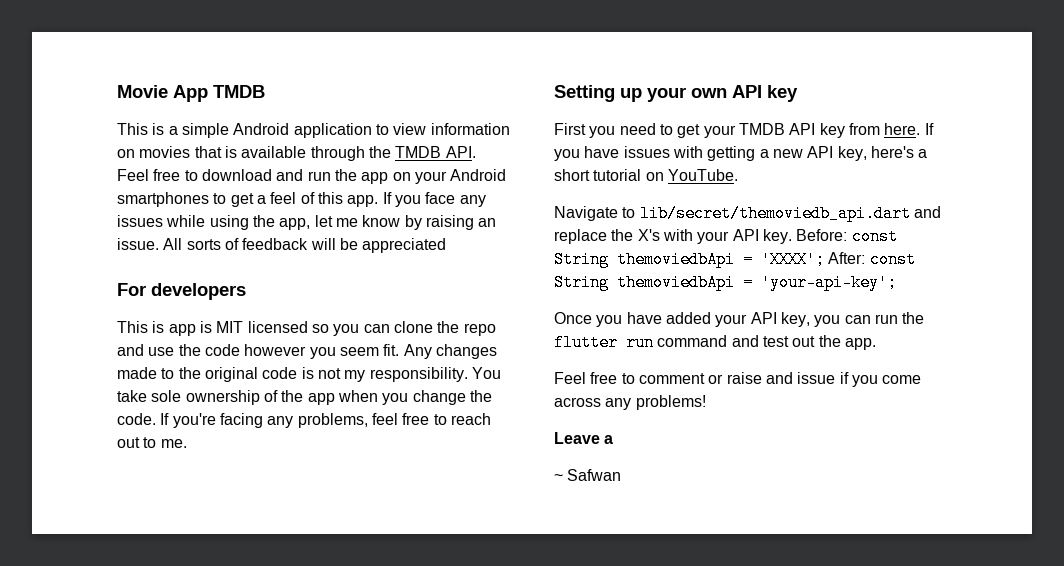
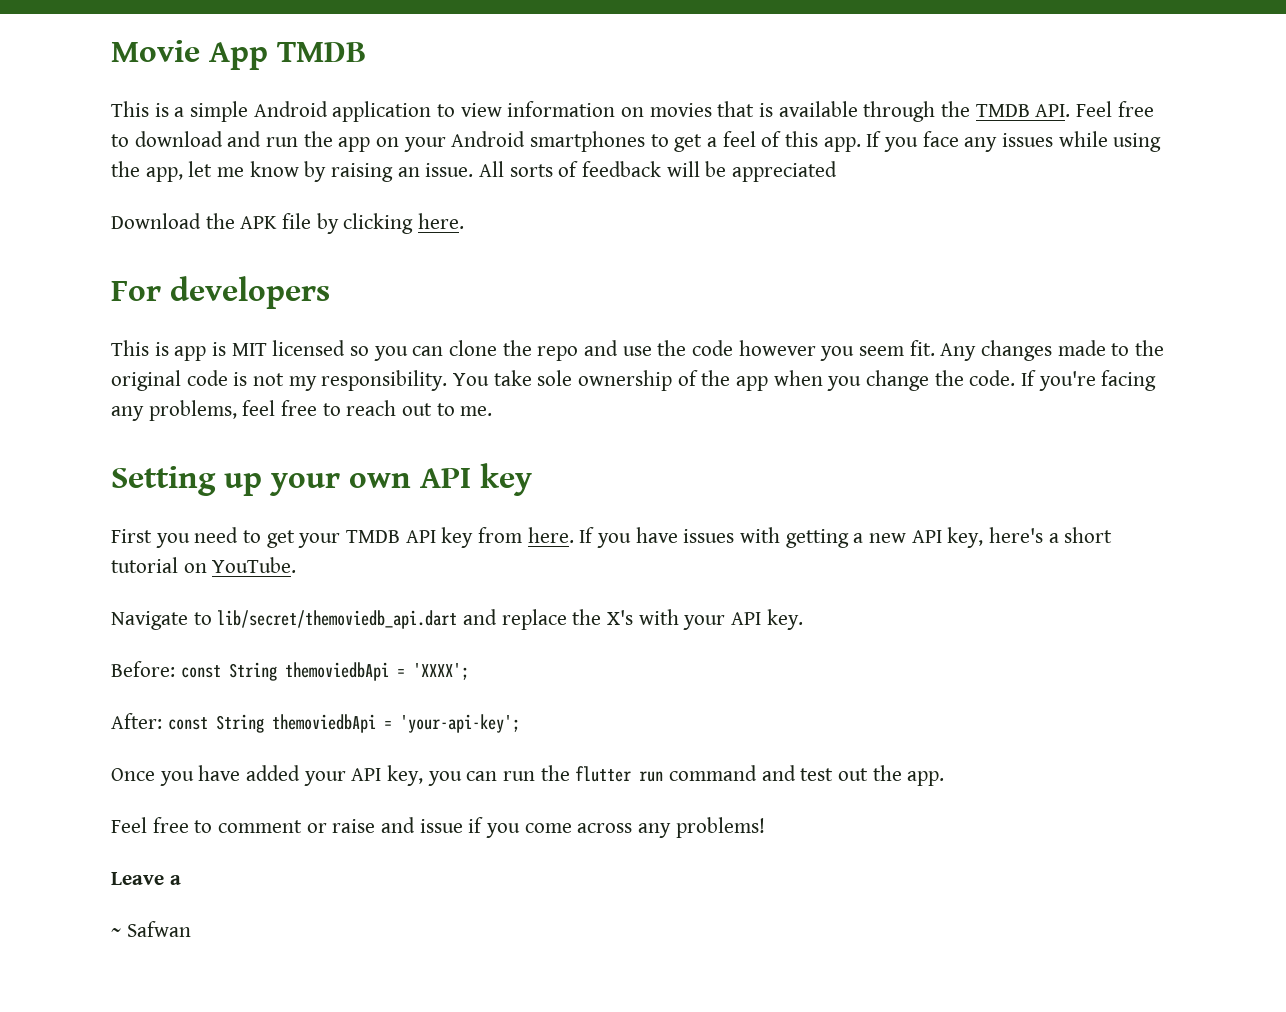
(447, 245) none -> [111,213,465,234] // Download the APK file by clicking here.
(792, 236) none -> (803, 619) //
(825, 259) none -> (469, 671) //

